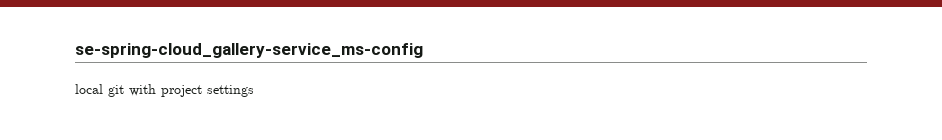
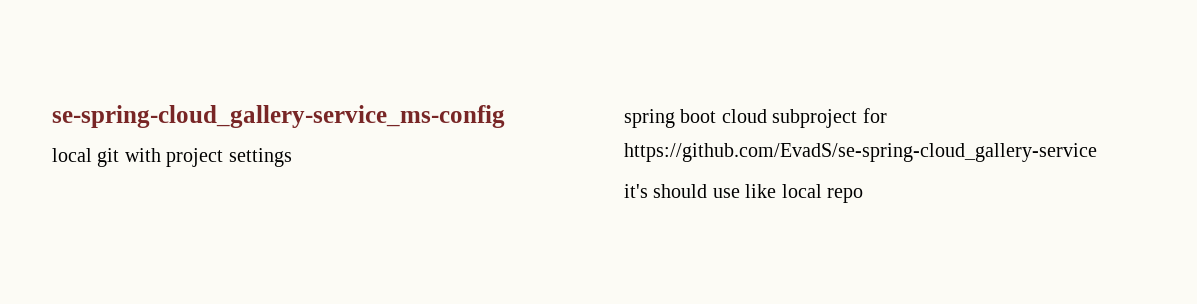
(254, 91) none -> [624,108,887,128] [624,143,1097,162] [624,184,863,203] // spring boot cloud subproject for https://github.com/EvadS/se-spring-cloud_gallery-service // it's should use like local repo

